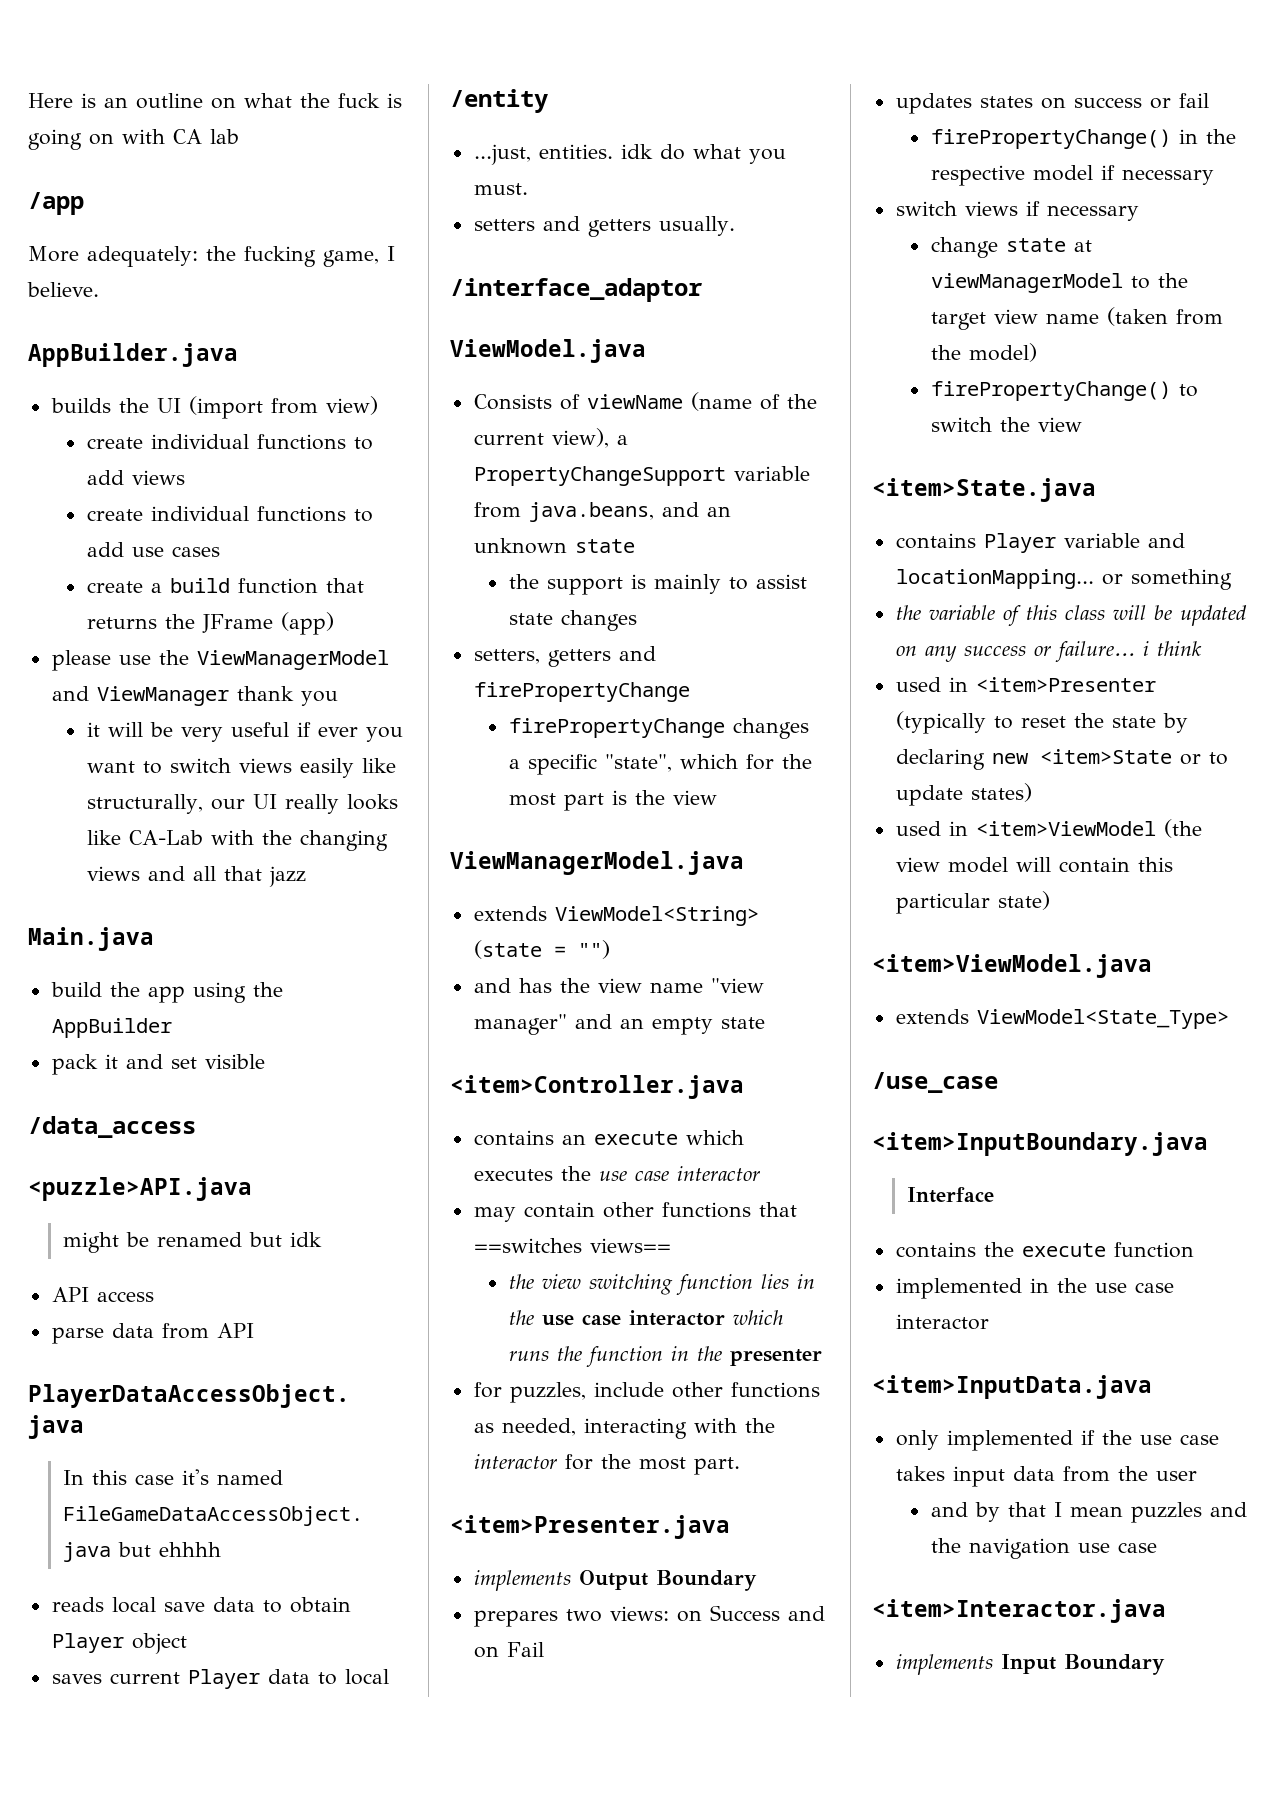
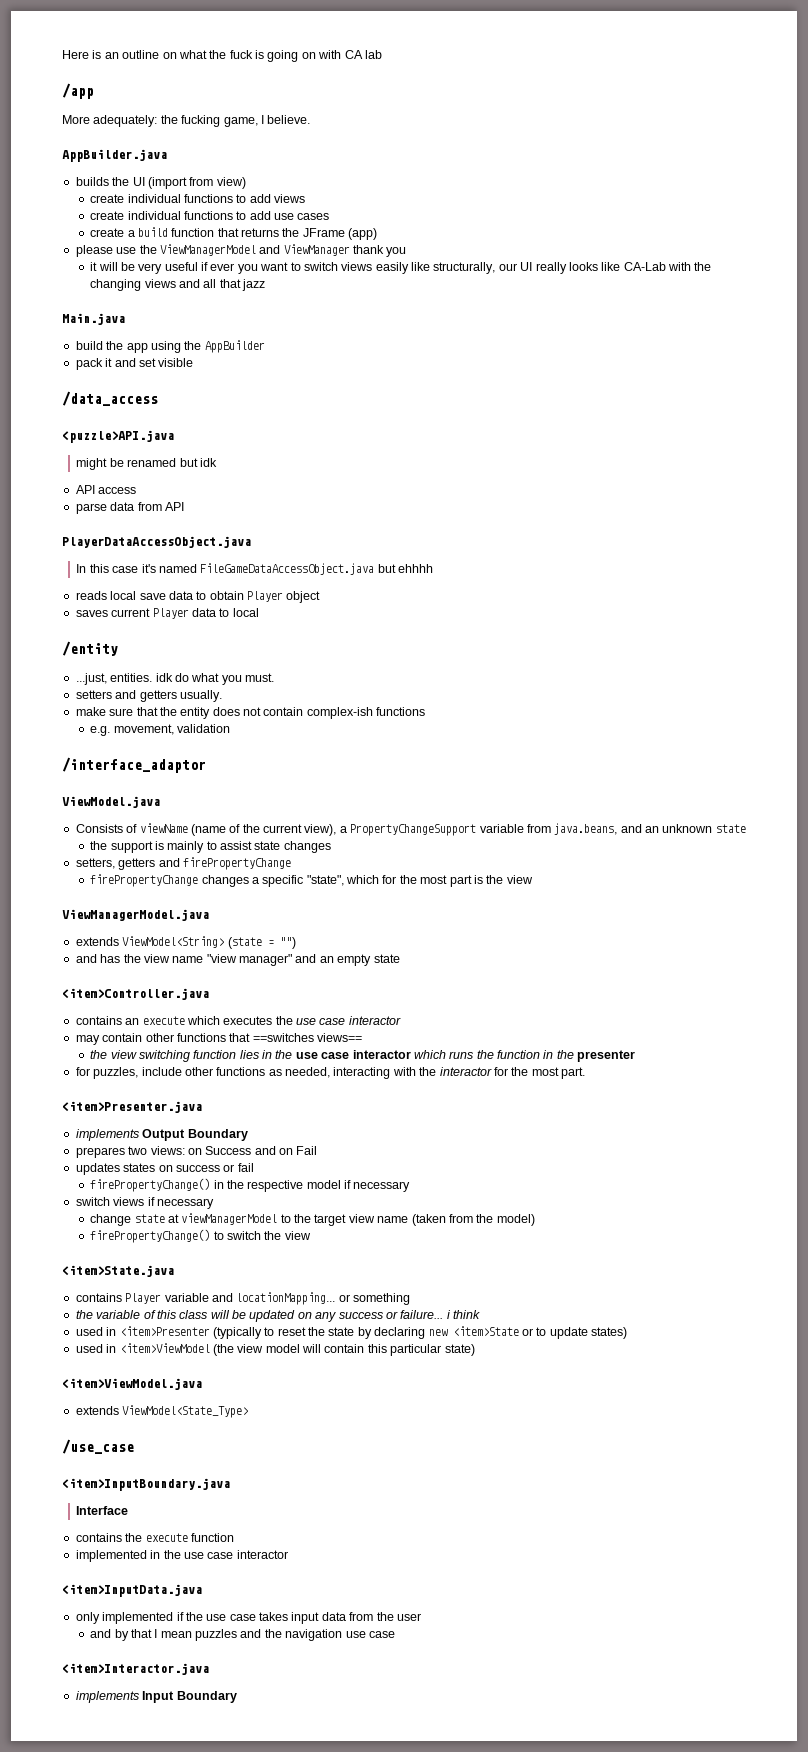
(735, 226) none -> [75,707,426,719] [90,724,230,736] // make sure that the entity does not contain complex-ish functions // e.g. movement, validation

